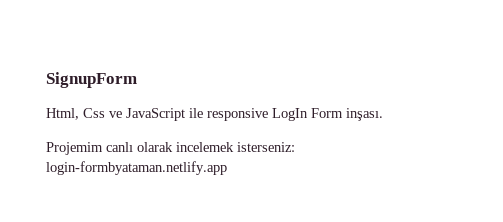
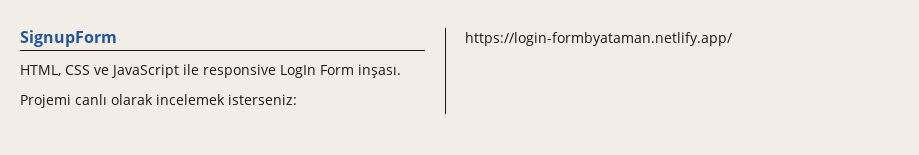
[46,108,105,120] Html, Css -> [20,65,90,76] HTML, CSS
[46,142,103,155] Projemim -> [20,94,71,108] Projemi
[46,161,227,175] login-formbyataman.netlify.app -> [465,32,732,46] https://login-formbyataman.netlify.app/

